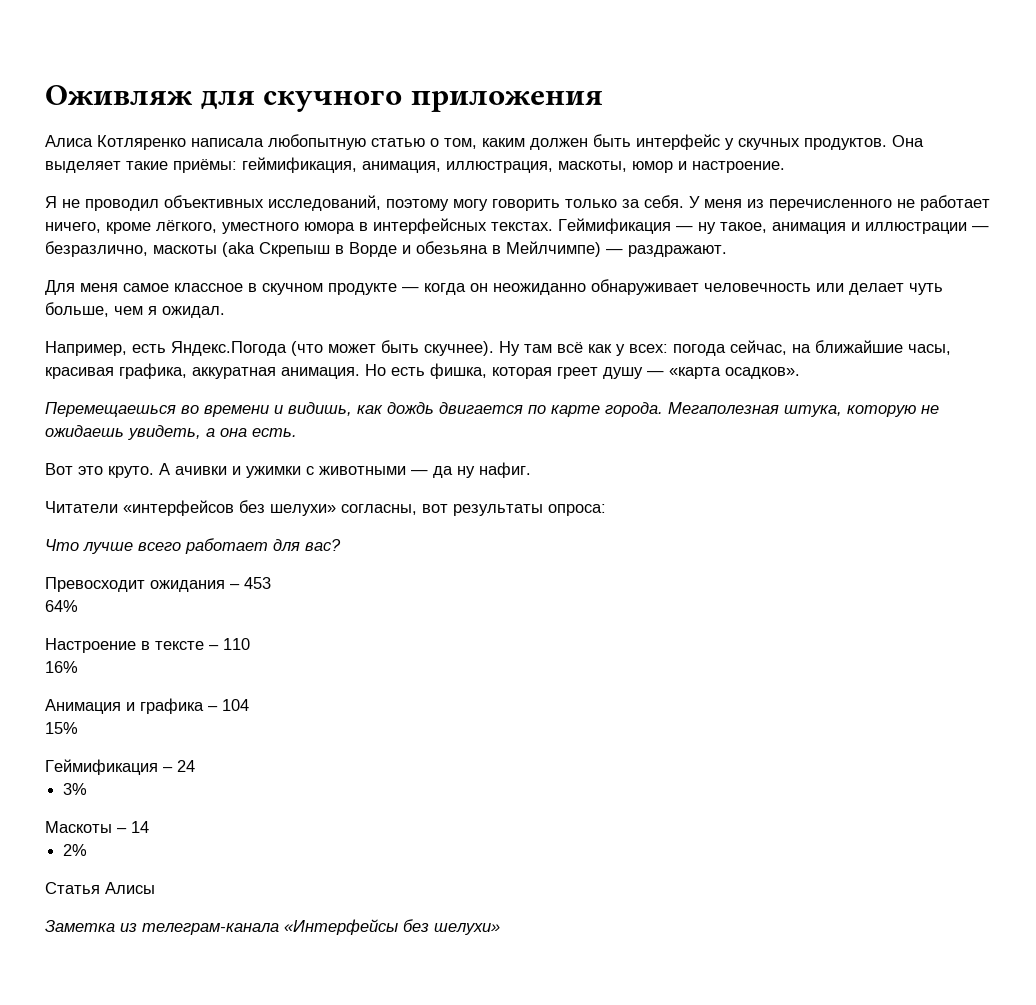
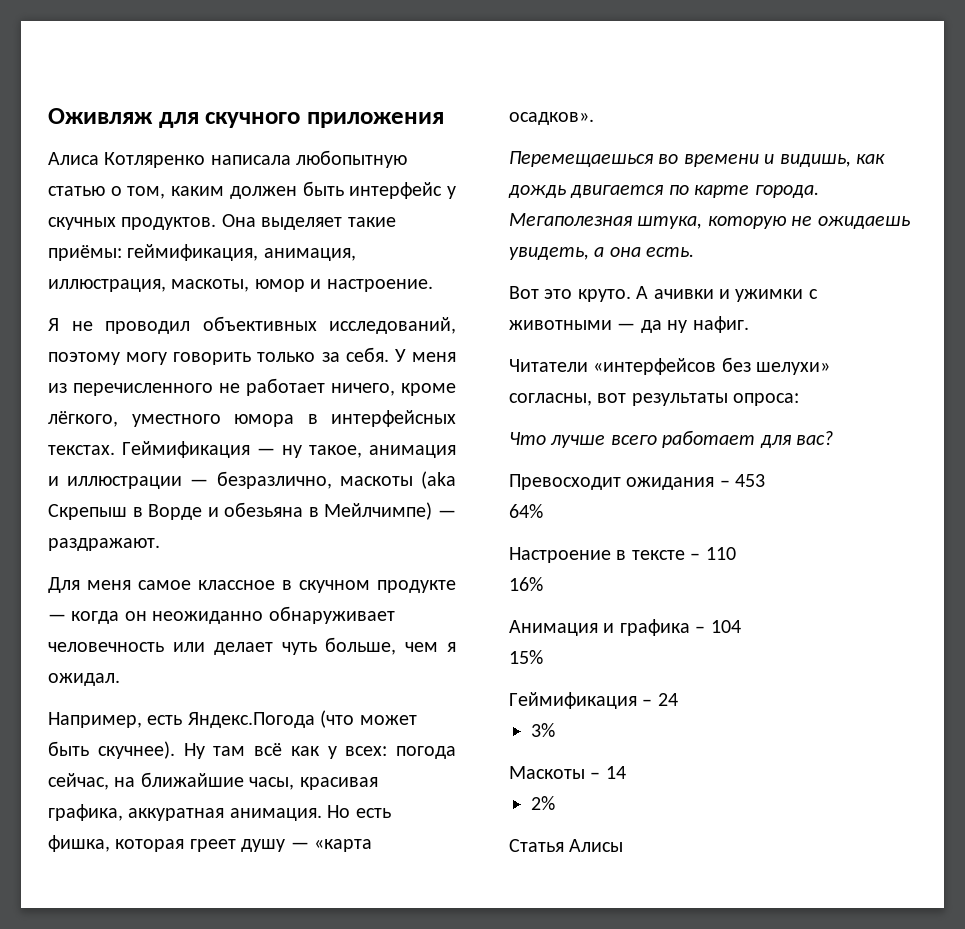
[45,919,500,935] // Заметка из телеграм-канала «Интерфейсы без шелухи» -> (624, 845) none

